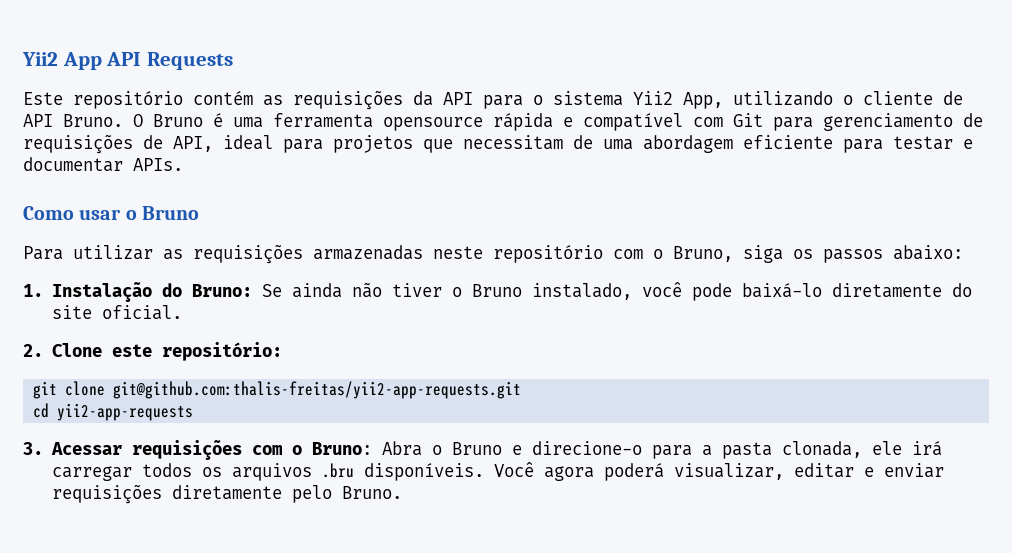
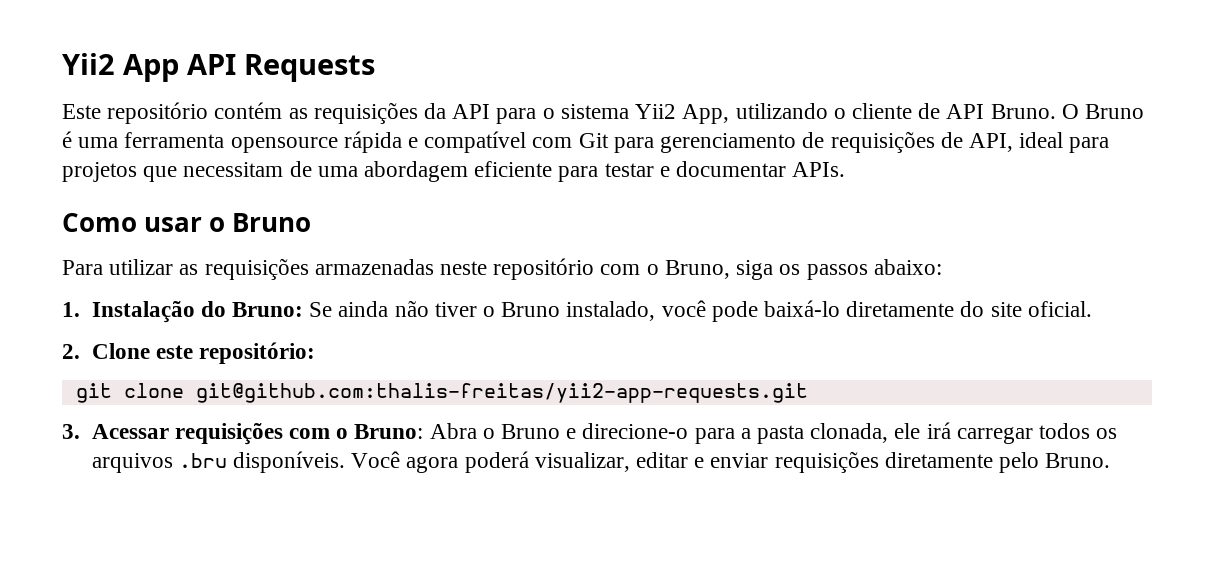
[33,403,194,421] // cd yii2-app-requests -> (808, 393) none

